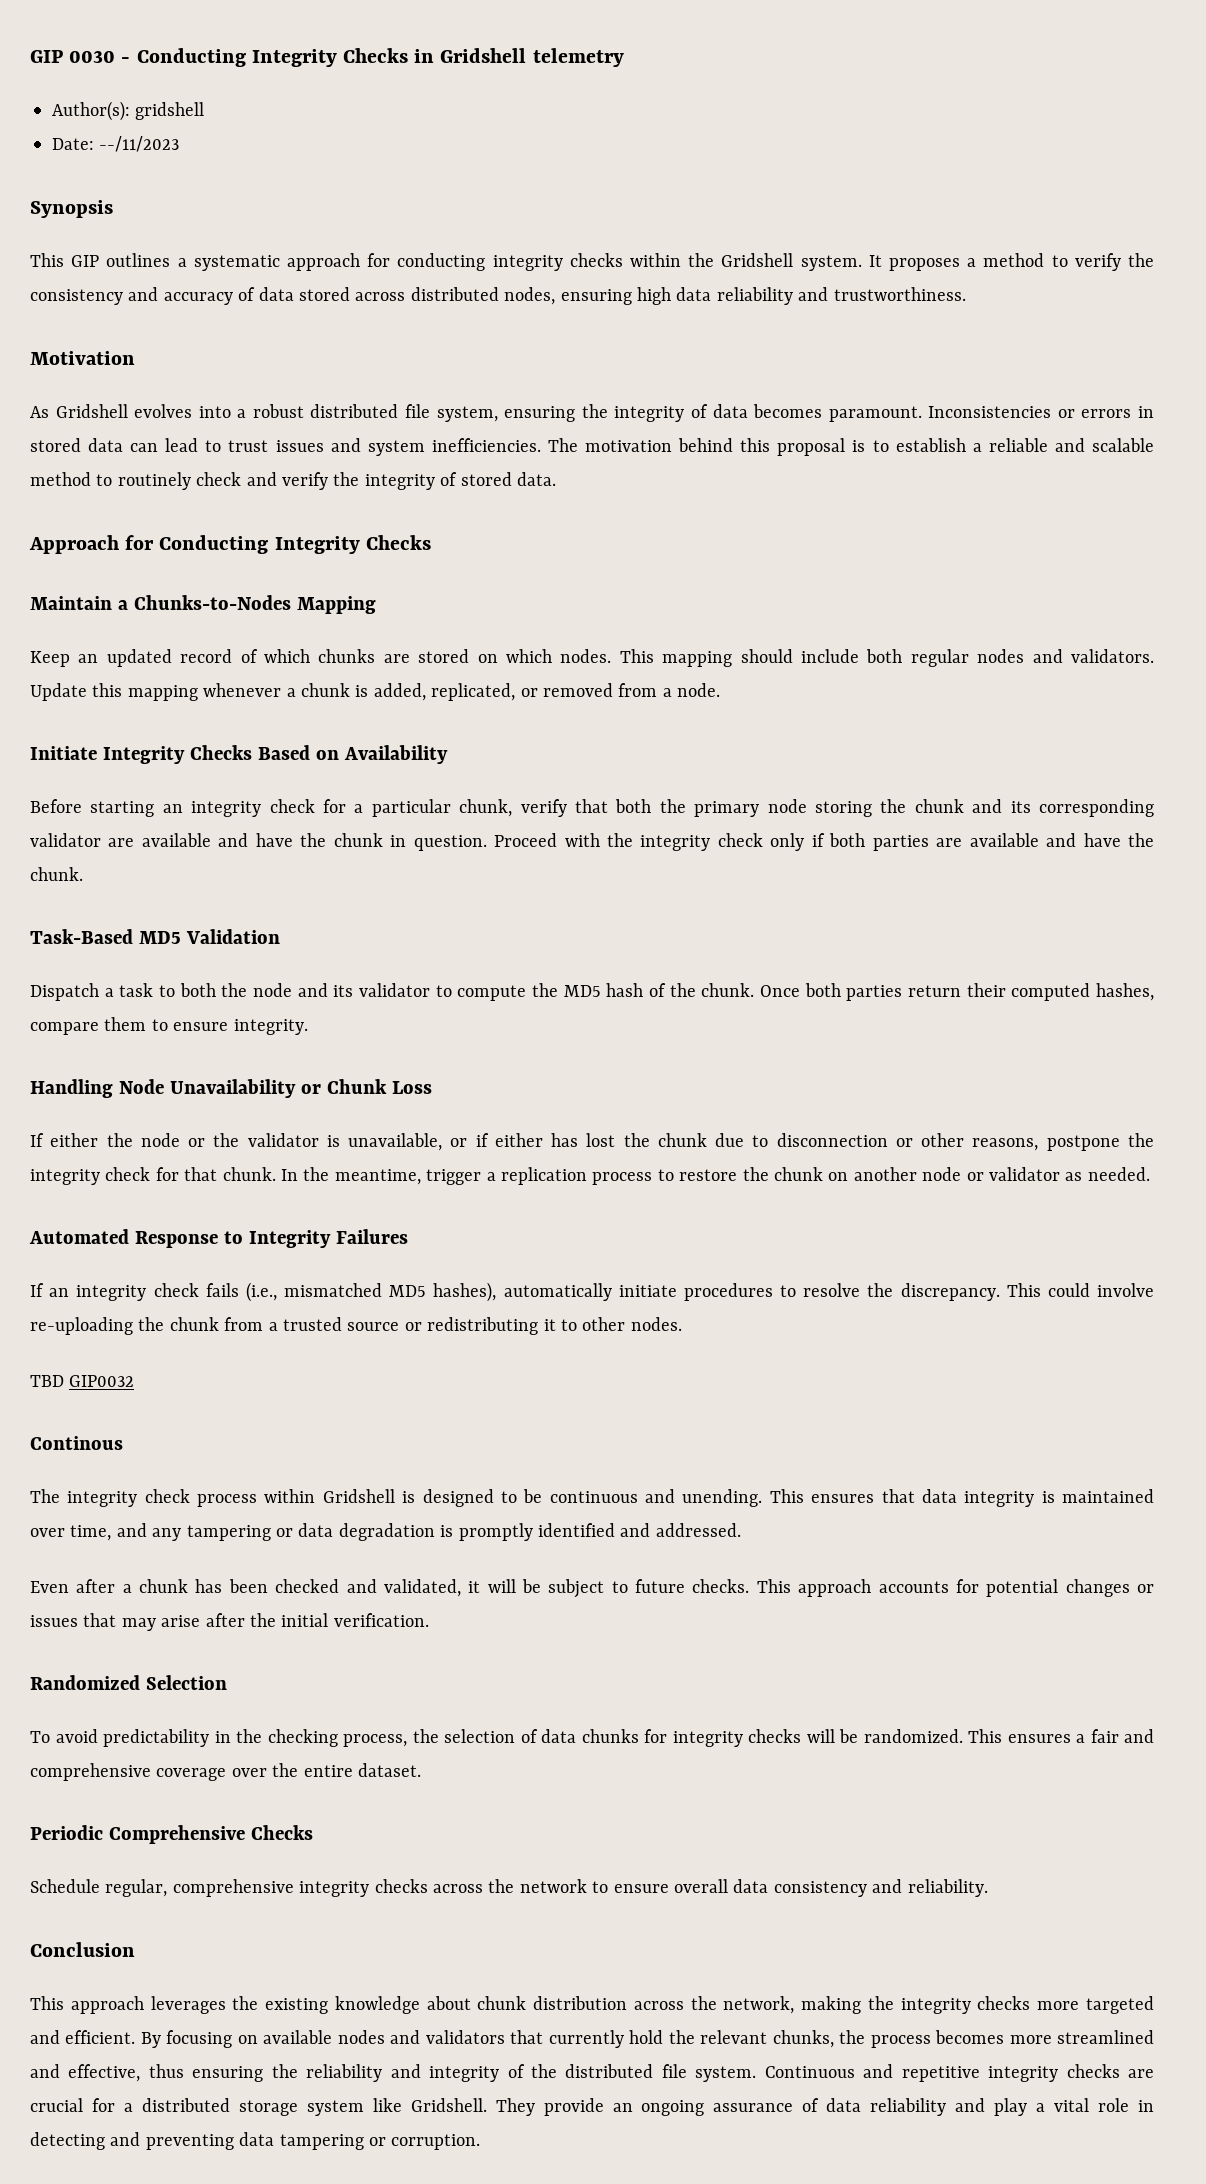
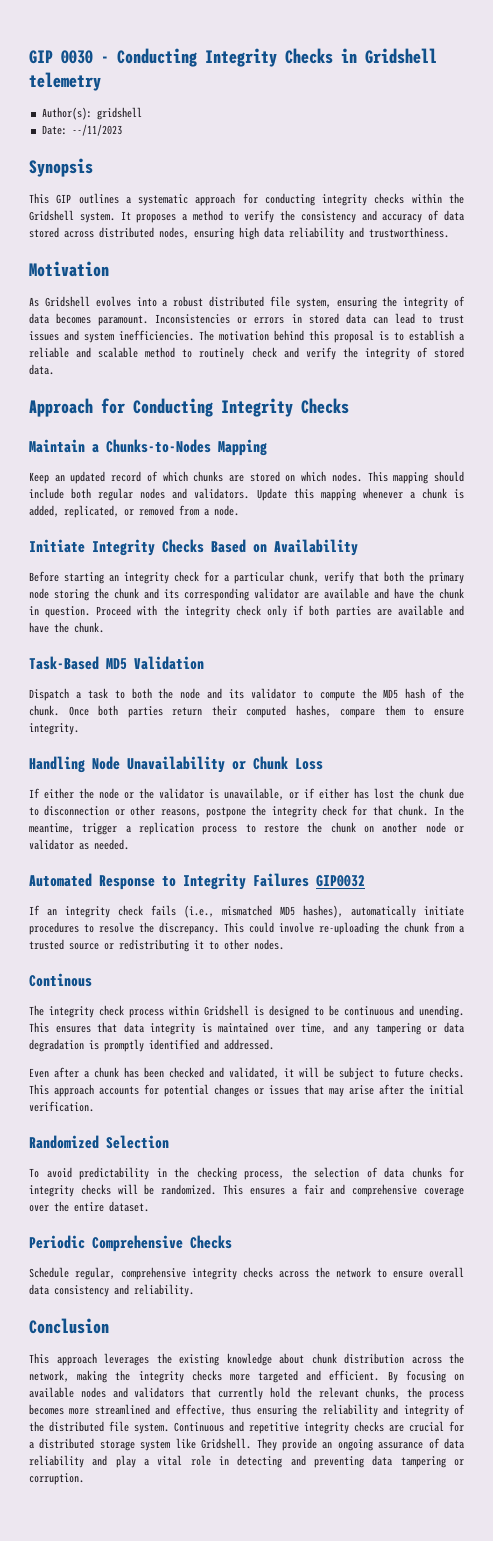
(408, 1236) none -> [316,875,365,887] GIP0032
[30,1375,135,1387] // TBD GIP0032 -> (284, 944) none

